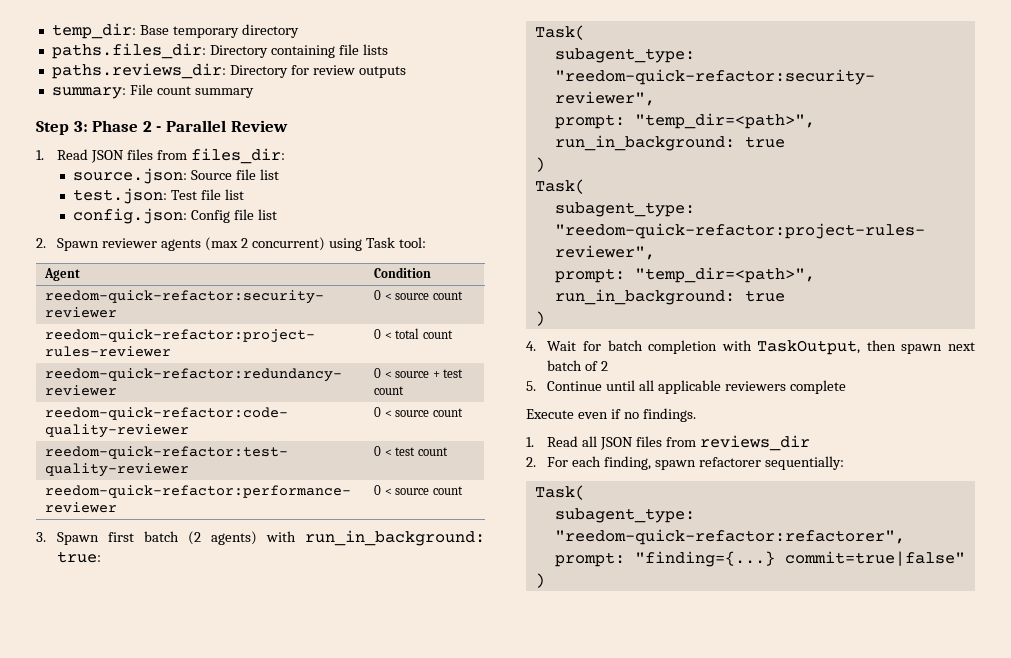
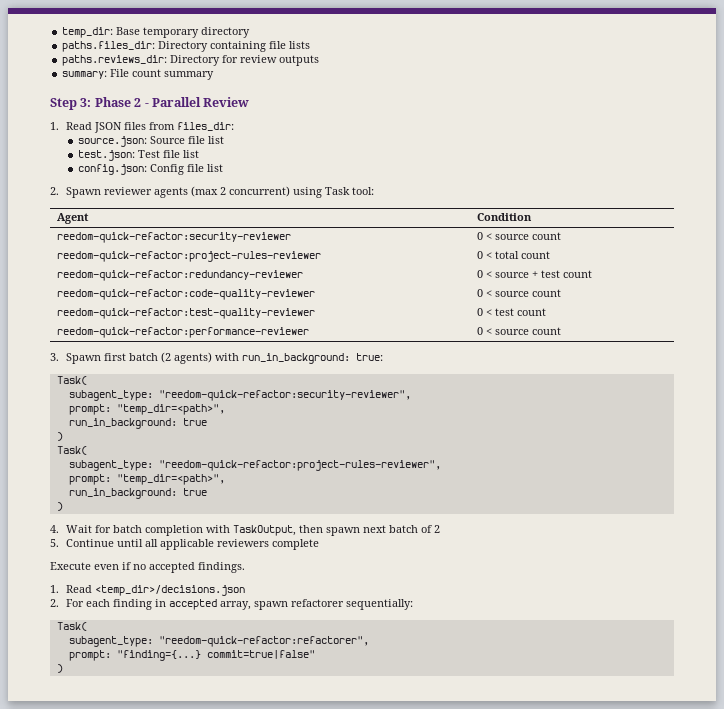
(639, 415) none -> [149,562,195,573] accepted
[582,435,810,451] all JSON files from reviews_dir -> [94,585,245,596] <temp_dir>/decisions.json
[604,456,652,470] finding, -> [112,599,251,610] finding in accepted array,

